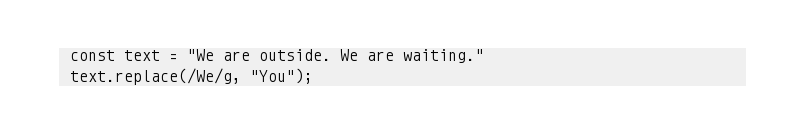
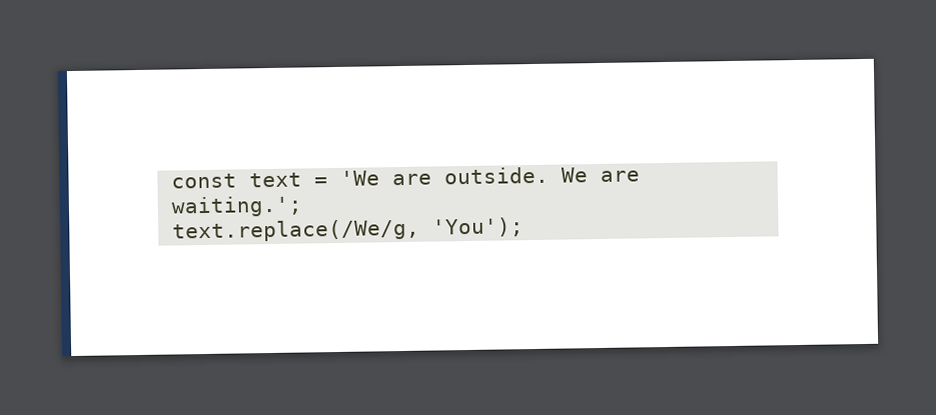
[186,49,214,61] "We -> [339,170,380,186] 'We
[402,49,484,63] waiting." -> [170,195,303,218] waiting.';
[249,68,313,84] "You"); -> [431,217,524,238] 'You');

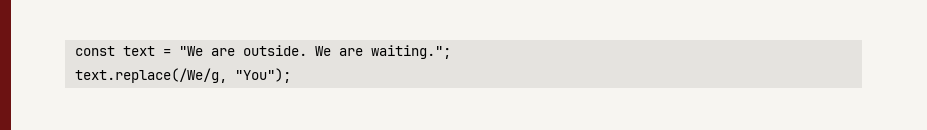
[339,170,380,186] 'We -> [178,46,203,56] "We
[170,195,303,218] waiting.'; -> [370,45,451,59] waiting.";
[431,217,524,238] 'You'); -> [234,68,291,83] "You");

